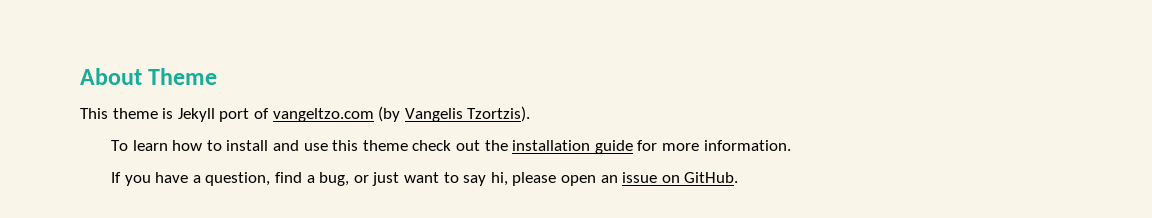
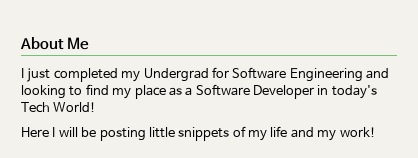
[148,68,218,85] [80,106,531,122] [111,140,791,154] [111,172,739,186] Theme // This theme is Jekyll port of vangeltzo.com (by Vangelis Tzortzis). // To learn how to install and use this theme check out the installation guide for more information. // If you have a question, find a bug, or just want to say hi, please open an issue on GitHub. -> [66,37,89,50] [21,67,389,82] [21,84,377,99] [21,102,97,113] [21,126,376,141] Me // I just completed my Undergrad for Software Engineering and looking to find my place as a Software Developer in today's Tech World! // Here I will be posting little snippets of my life and my work!

